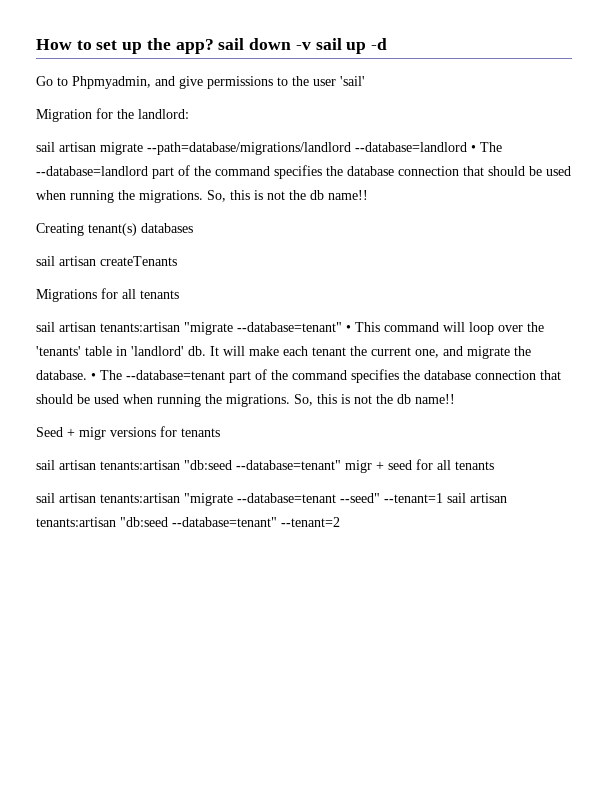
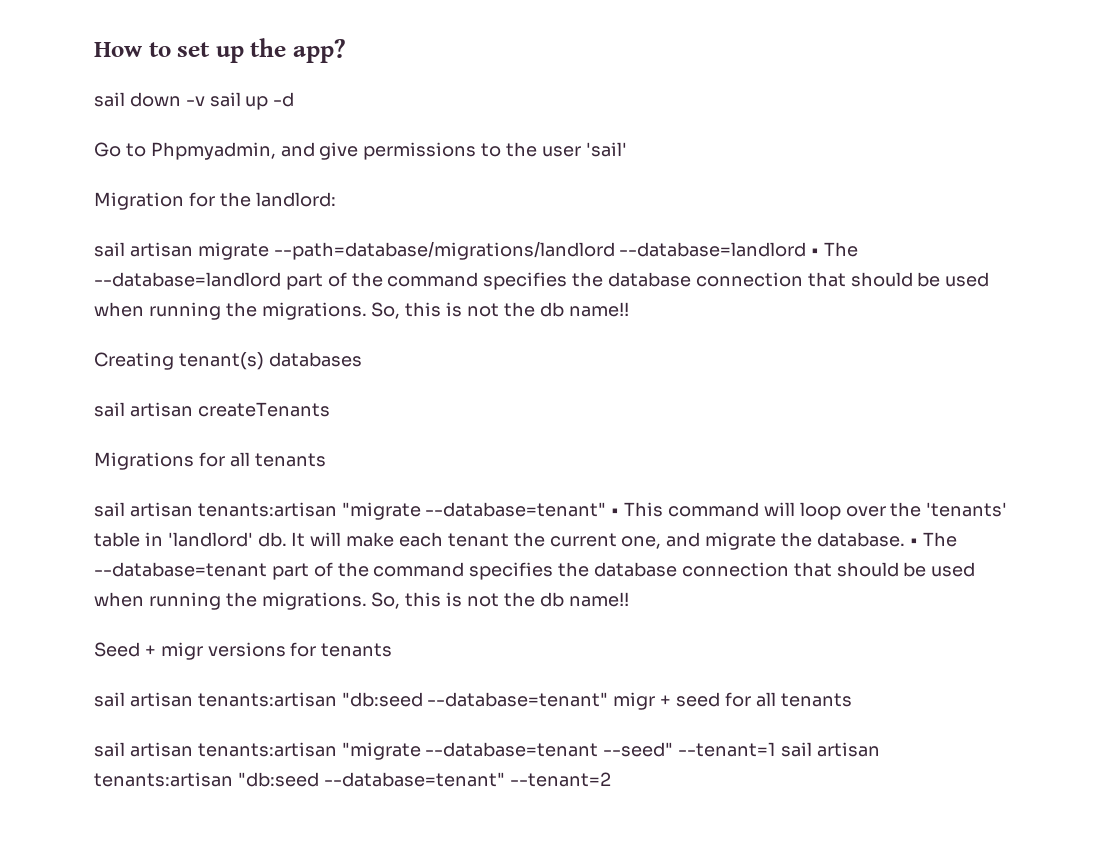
(214, 46) none -> (347, 51) //

